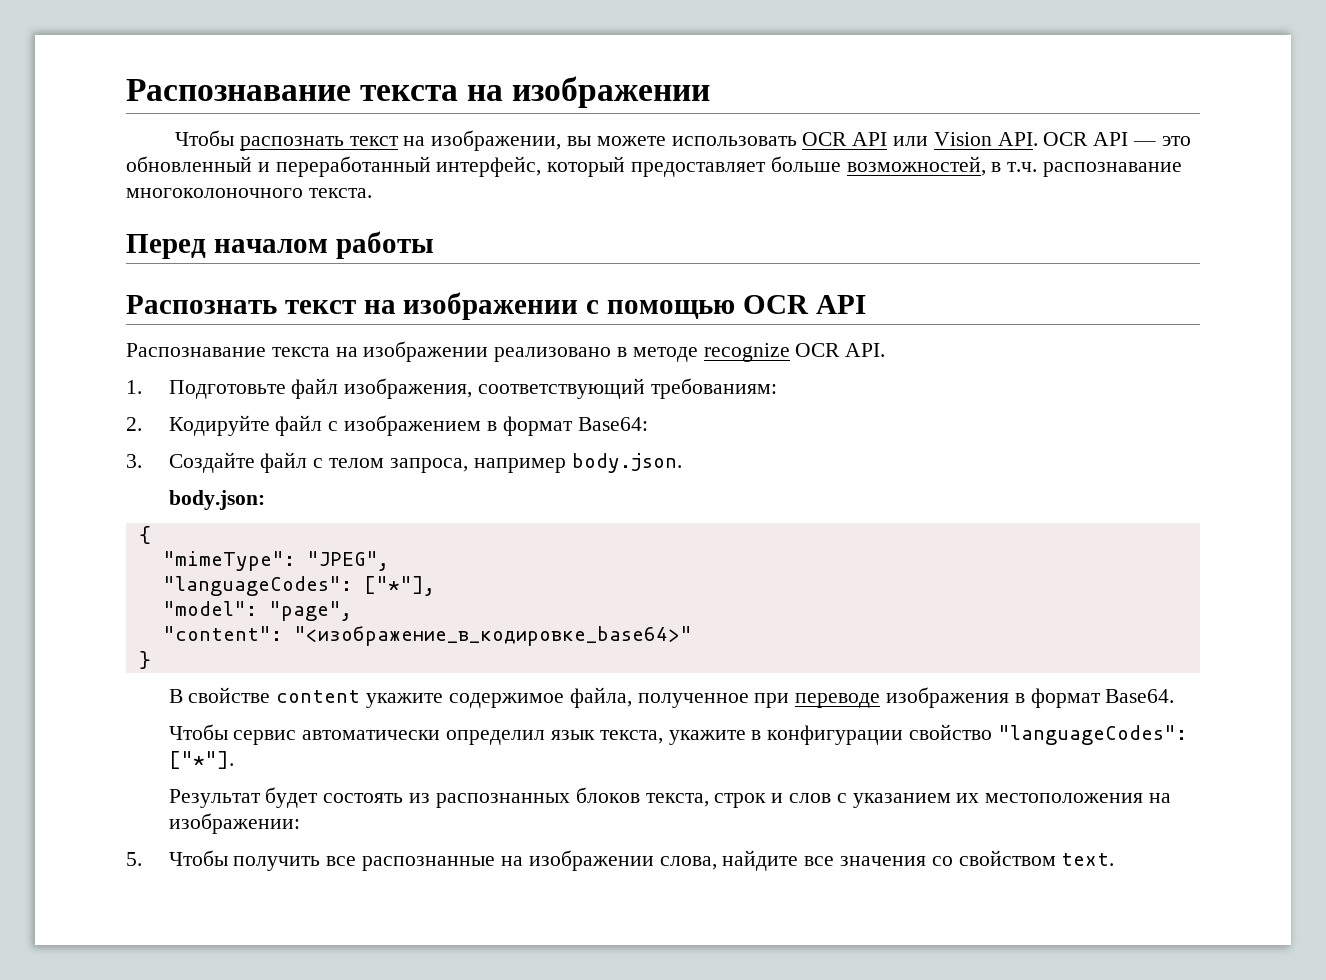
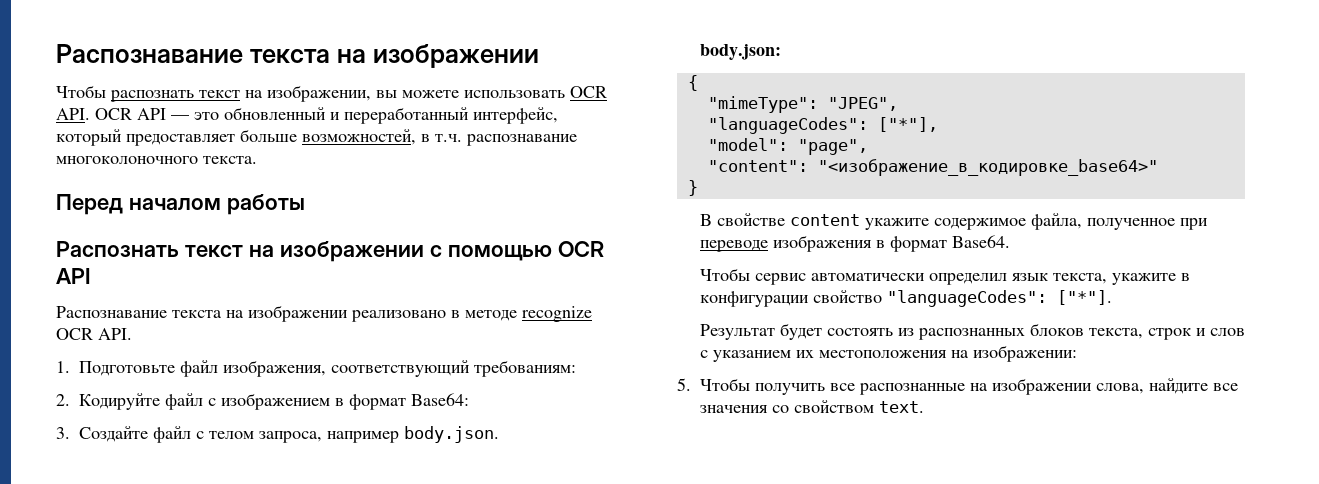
[852,132,992,146] API или Vision -> (607, 92) none

